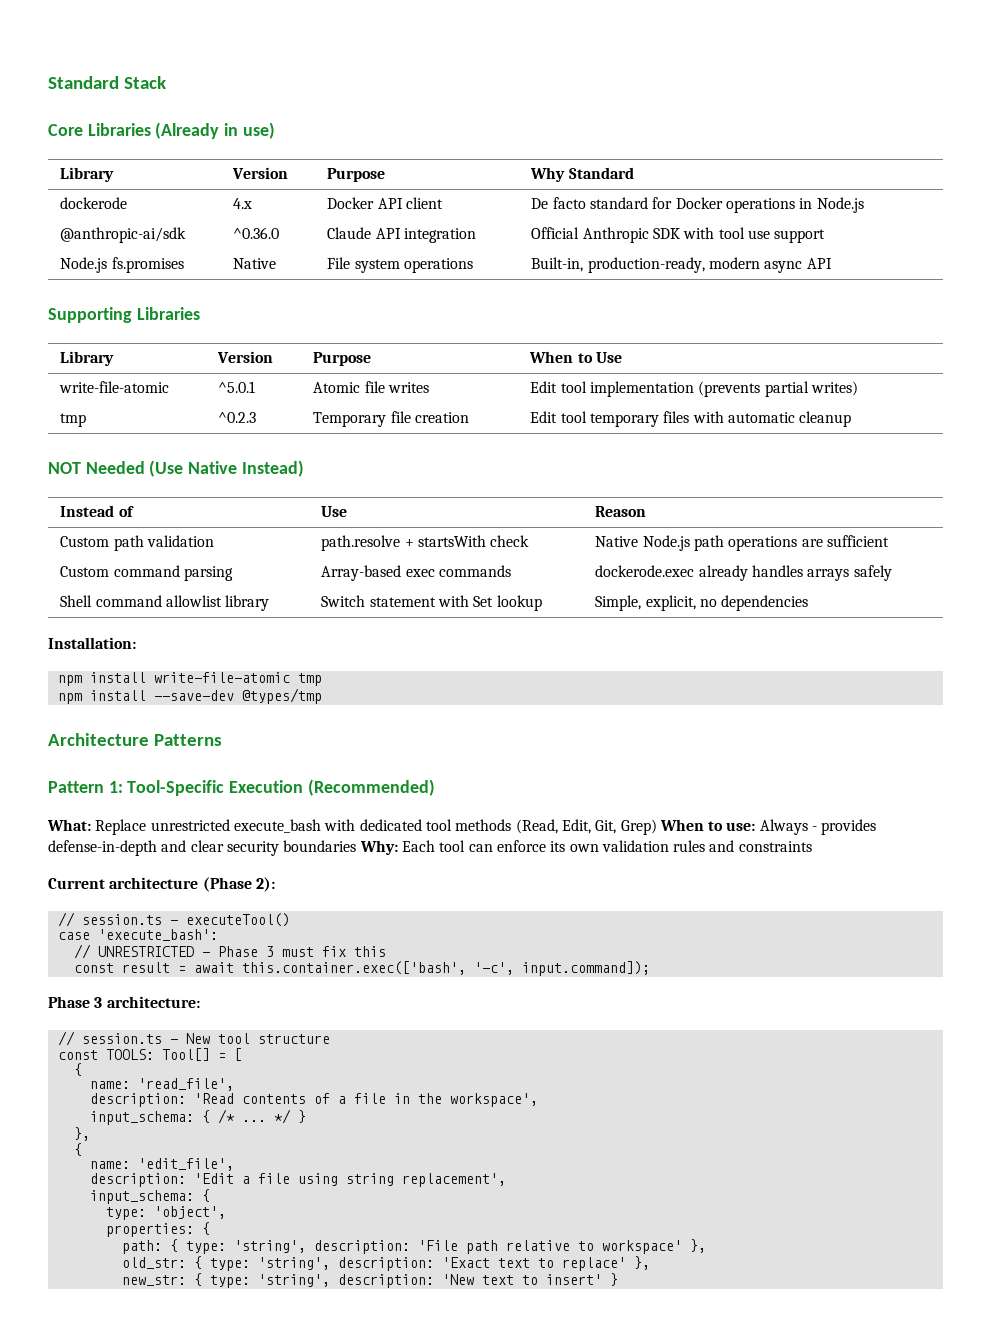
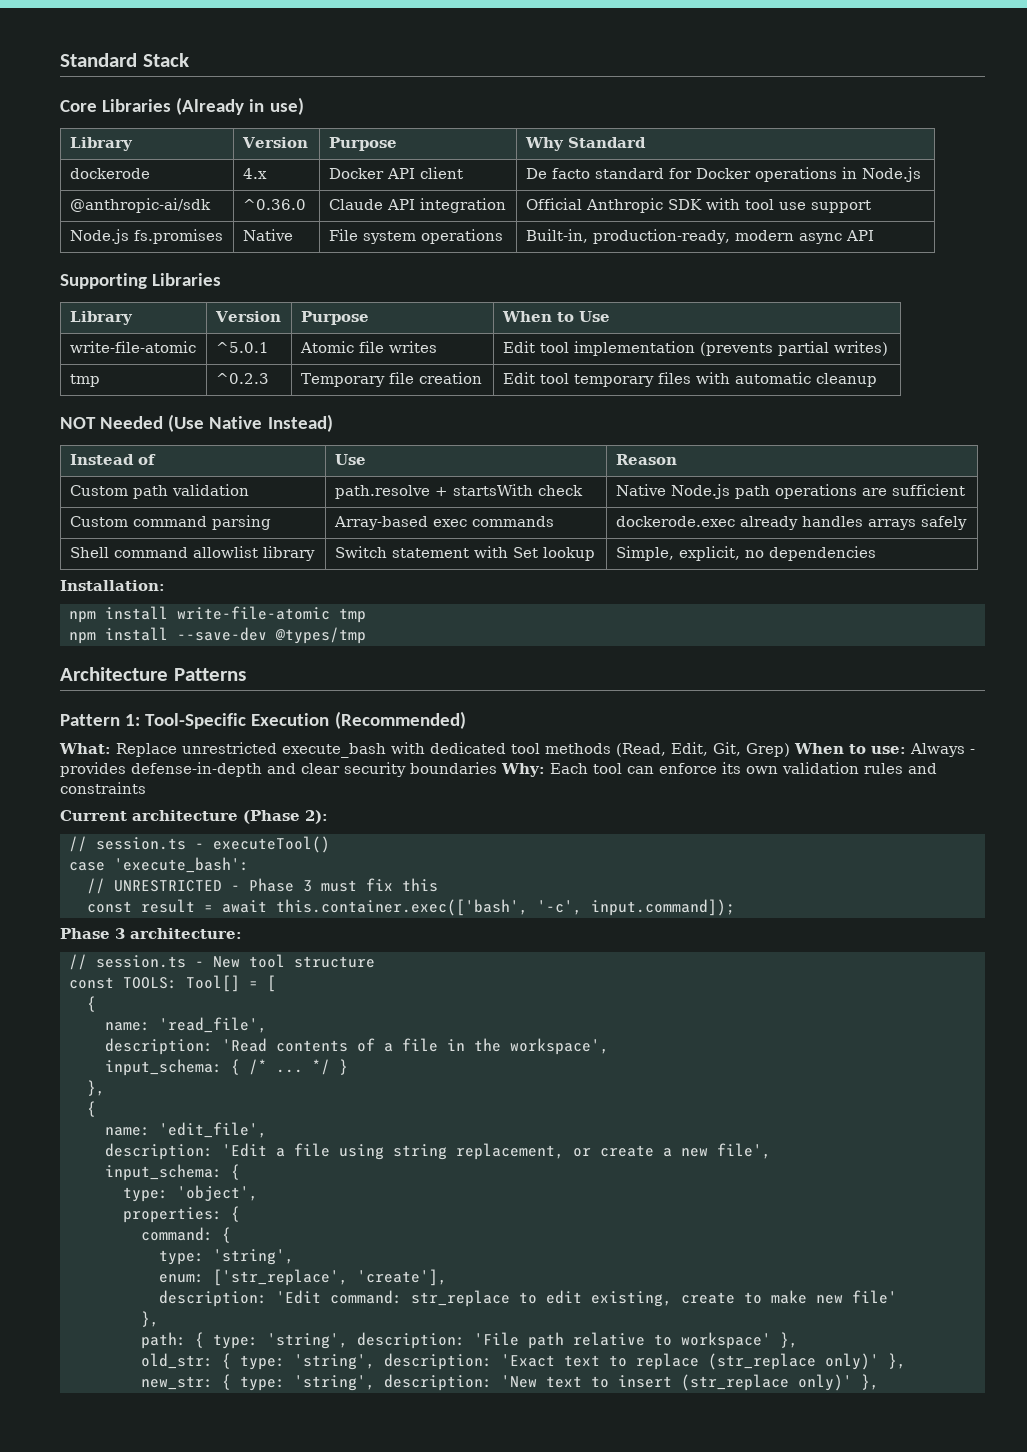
[401,1173,506,1187] replacement', -> [456,1143,771,1160] replacement, or create a new file',
(210, 1228) none -> [141,1227,231,1243] [159,1249,294,1265] [159,1269,447,1286] [159,1290,897,1307] [141,1311,159,1327] // command: { // type: 'string', // enum: ['str_replace', 'create'], // description: 'Edit command: str_replace to edit existing, create to make new file' // },
[561,1257,626,1271] replace' -> [636,1353,879,1370] replace (str_replace only)'
[545,1273,618,1286] insert' } -> [618,1374,879,1391] insert (str_replace only)' },

